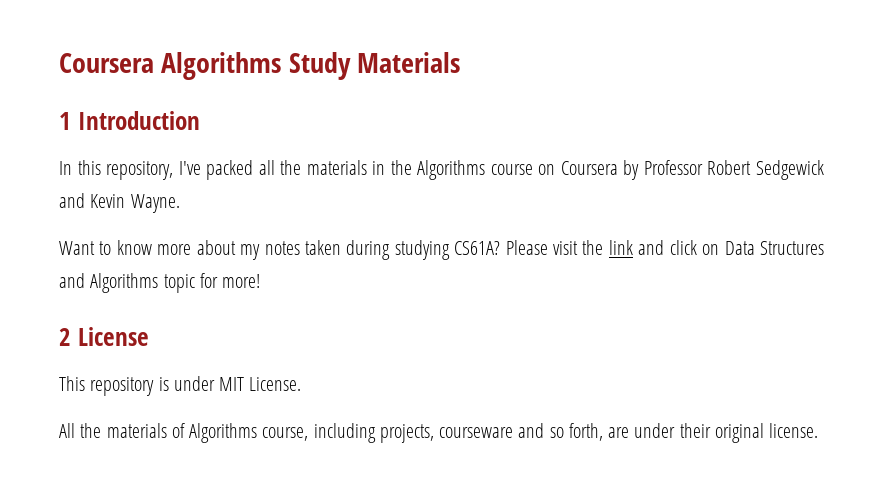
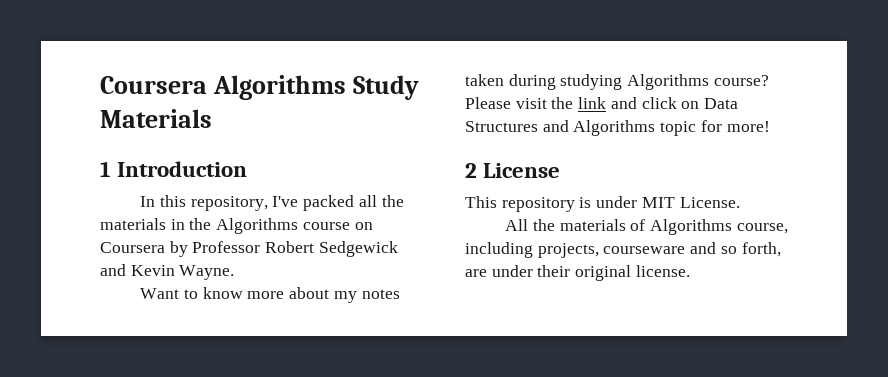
[454,241,501,255] CS61A? -> [627,74,769,90] Algorithms course?

